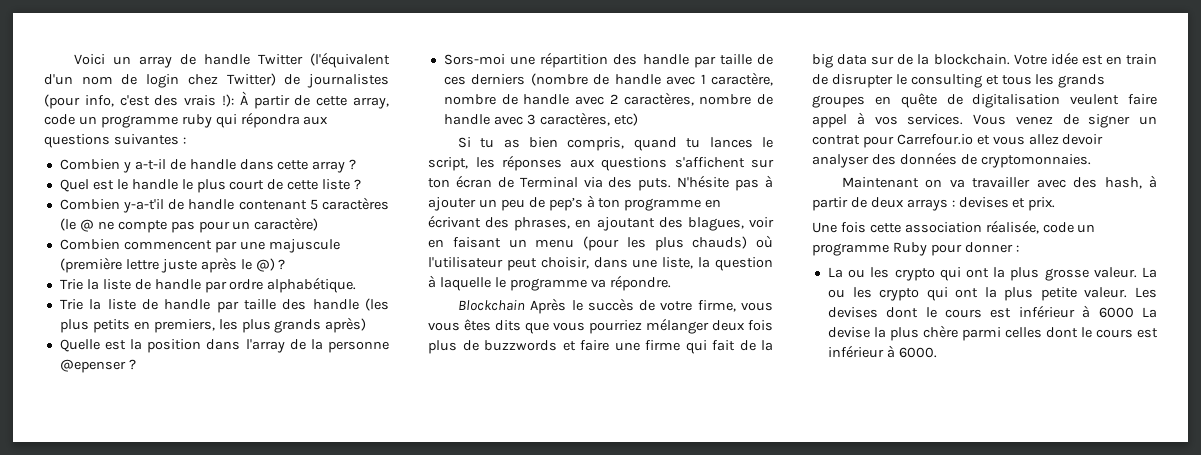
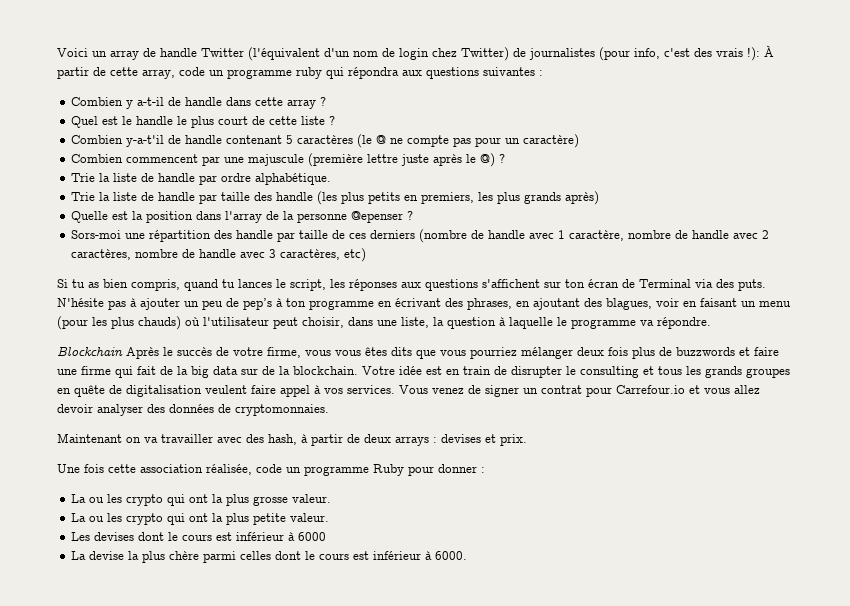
(1137, 272) none -> (332, 498) //
(1128, 292) none -> (330, 517) //
(1134, 312) none -> (327, 536) //

